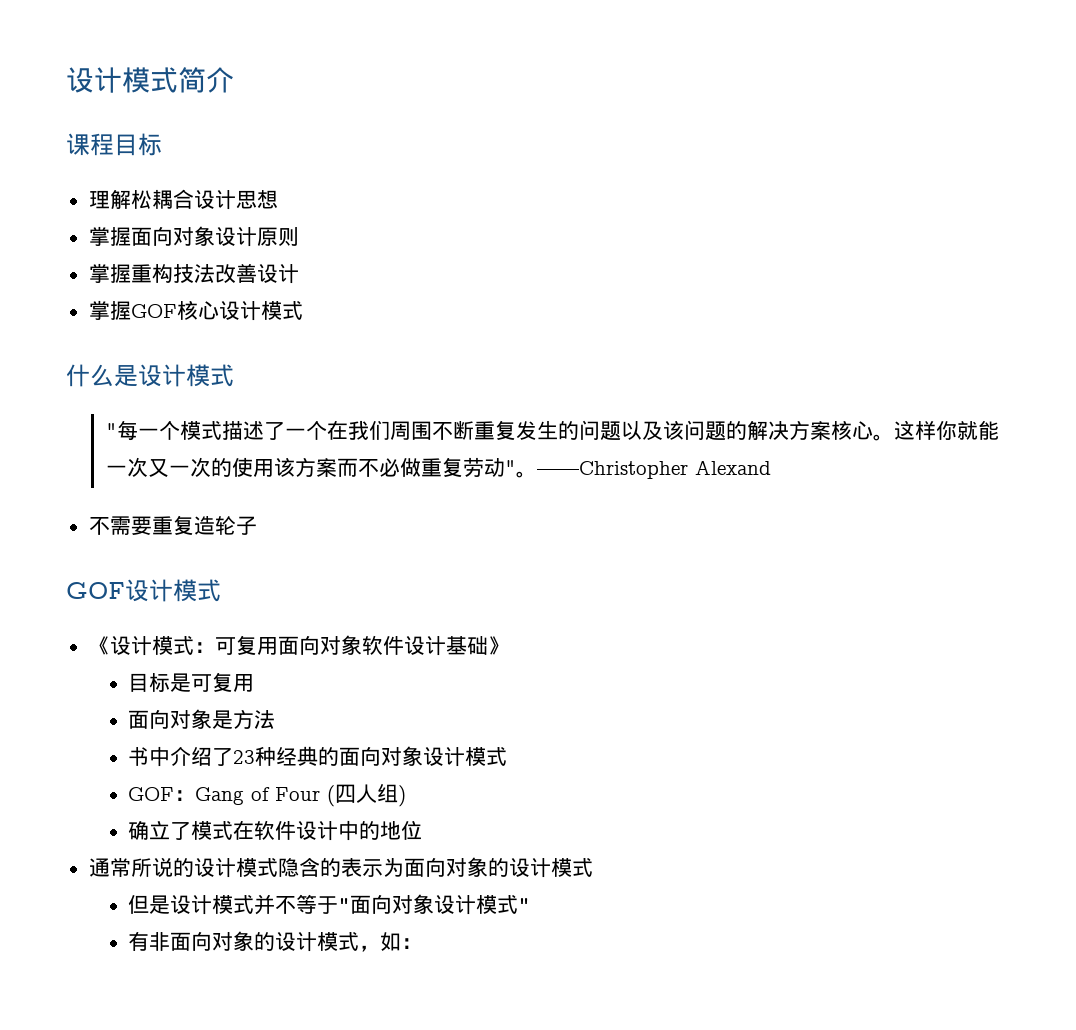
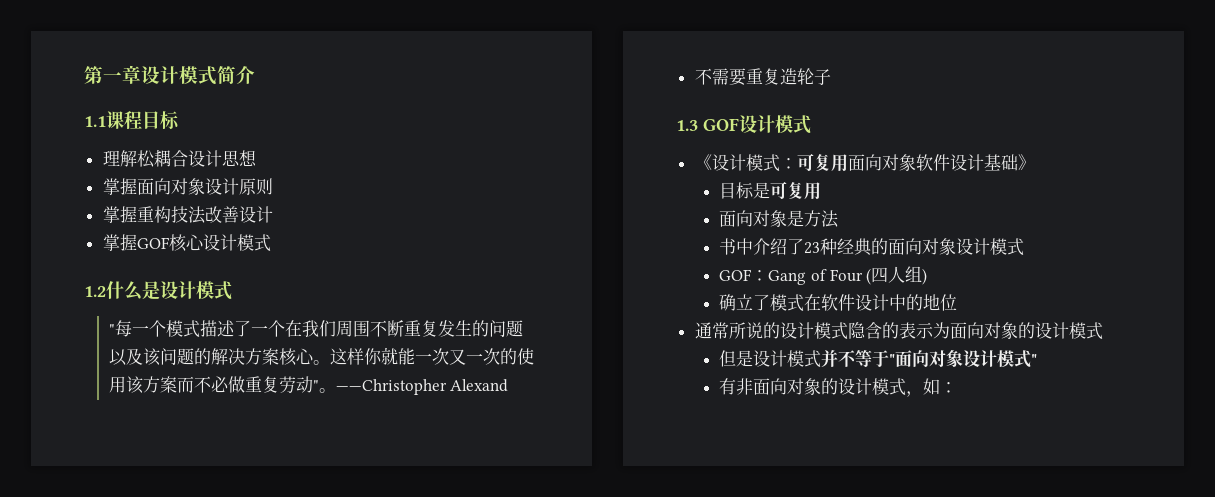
(66, 80) none -> [84,65,141,84] 第一章
(234, 80) none -> [84,116,106,127] 1.1
(303, 310) none -> [84,286,106,297] 1.2
(257, 525) none -> [676,120,698,131] 1.3

